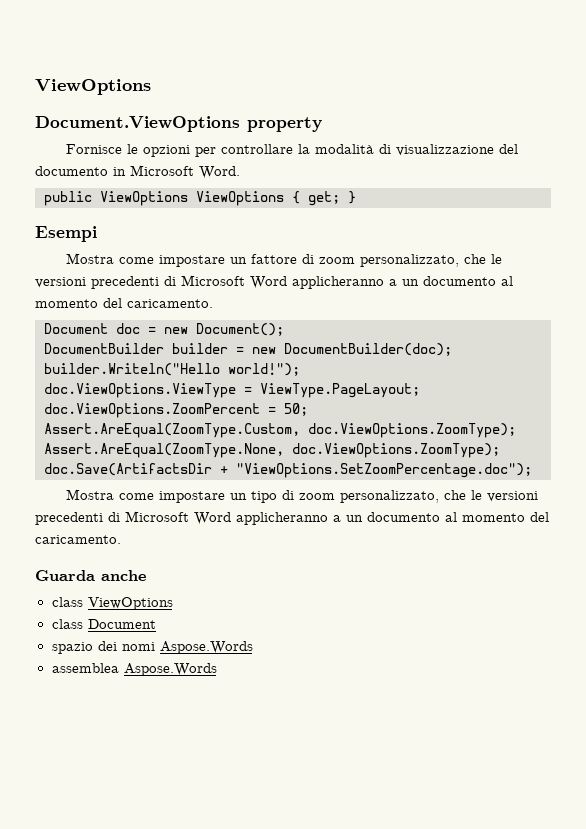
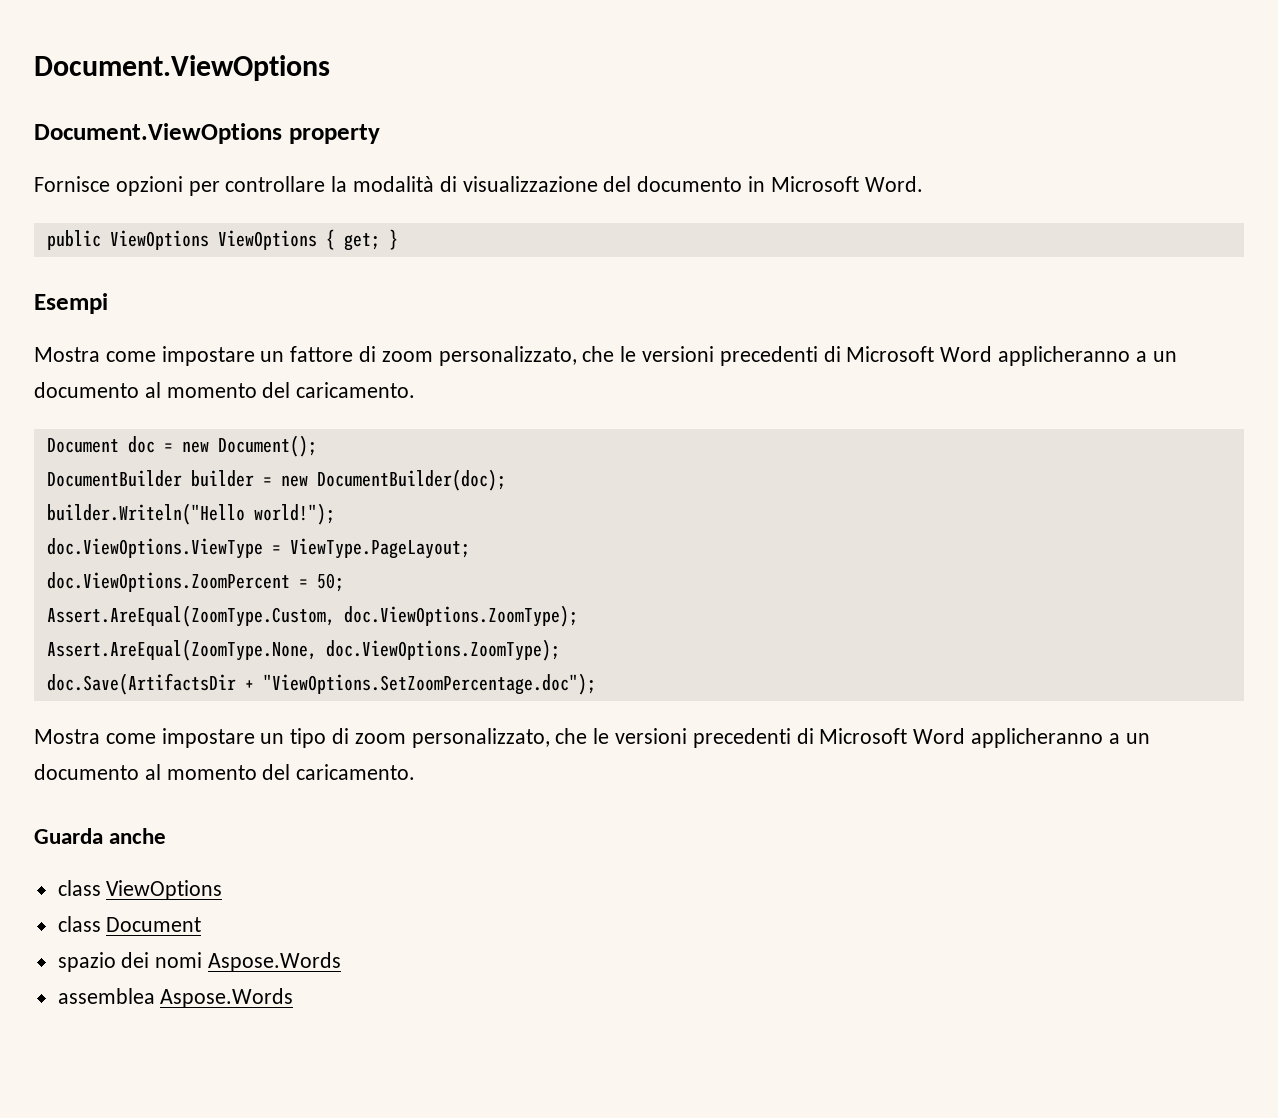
[35,79,151,95] ViewOptions -> [34,55,330,81] Document.ViewOptions
[126,144,138,154] le -> (110, 184) none

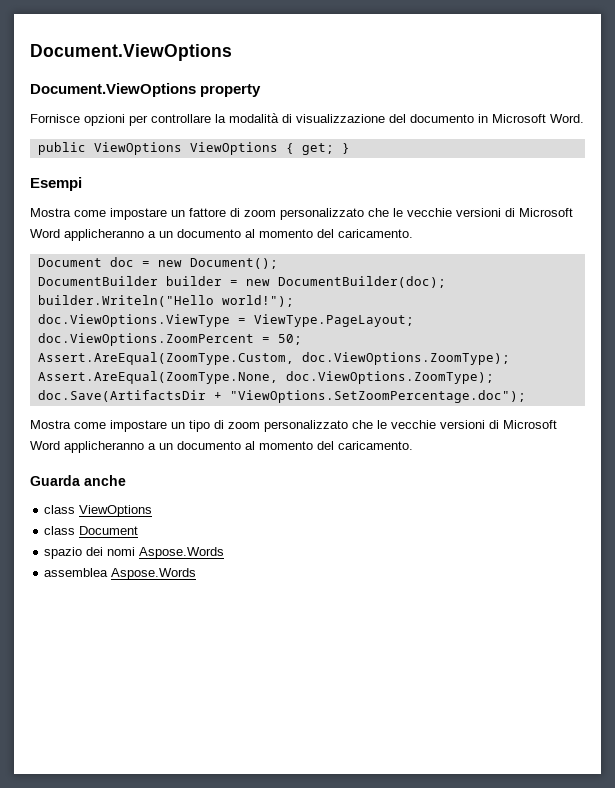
[438,346,818,366] personalizzato, che le versioni precedenti -> [280,208,501,220] personalizzato che le vecchie versioni
[411,728,791,748] personalizzato, che le versioni precedenti -> [264,420,485,432] personalizzato che le vecchie versioni

